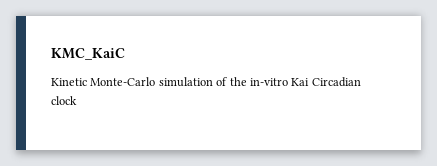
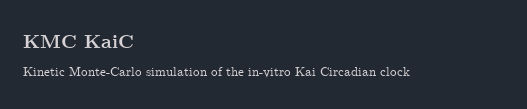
[51,48,125,60] KMC_KaiC -> [23,34,134,48] KMC KaiC

